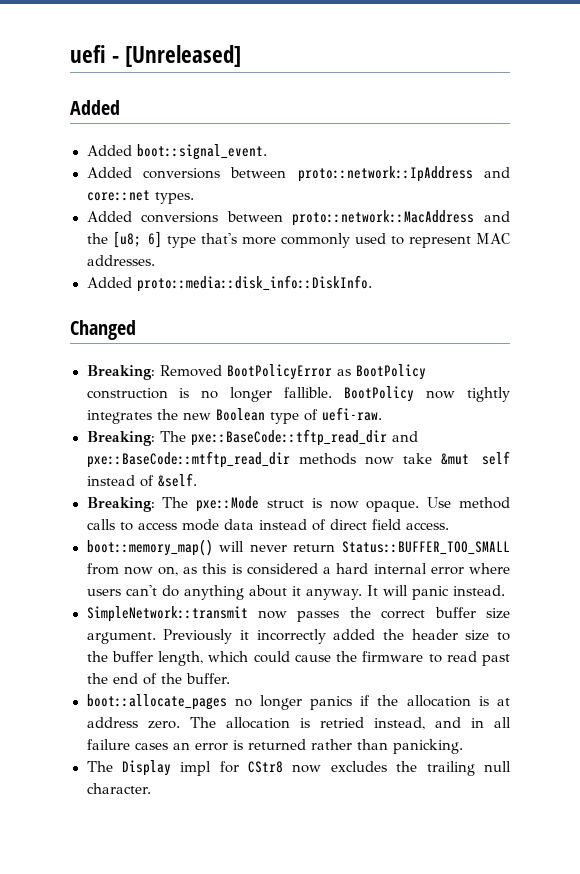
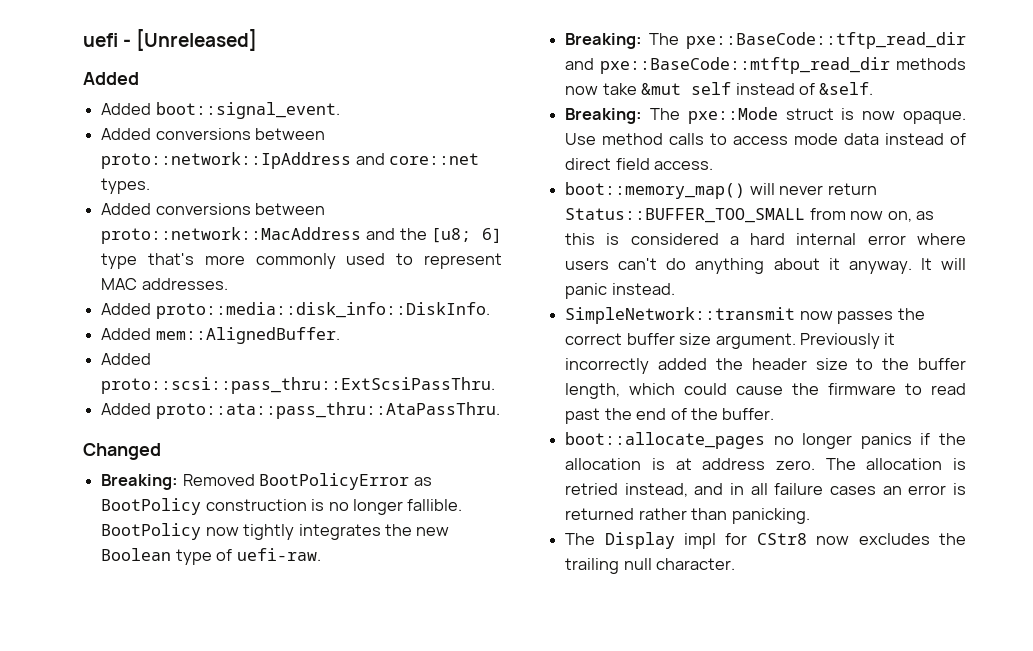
(372, 283) none -> [101,327,340,344] [101,353,152,365] [101,377,496,394] [101,402,500,419] // Added mem::AlignedBuffer. // Added proto::scsi::pass_thru::ExtScsiPassThru. // Added proto::ata::pass_thru::AtaPassThru.

